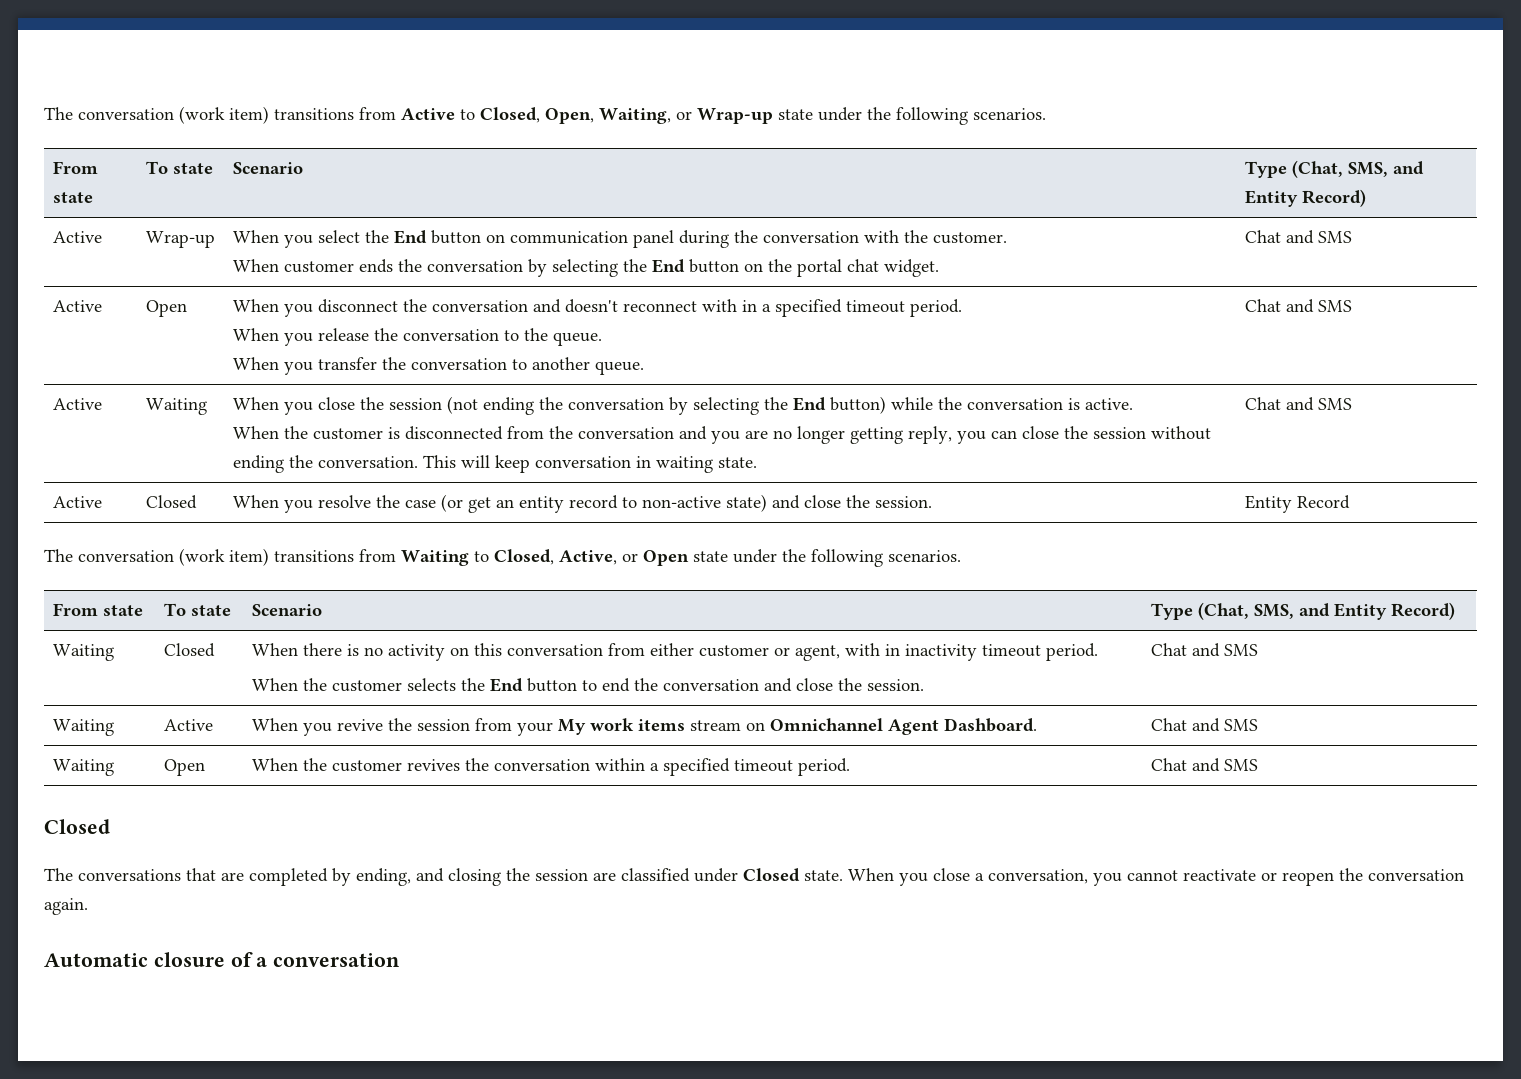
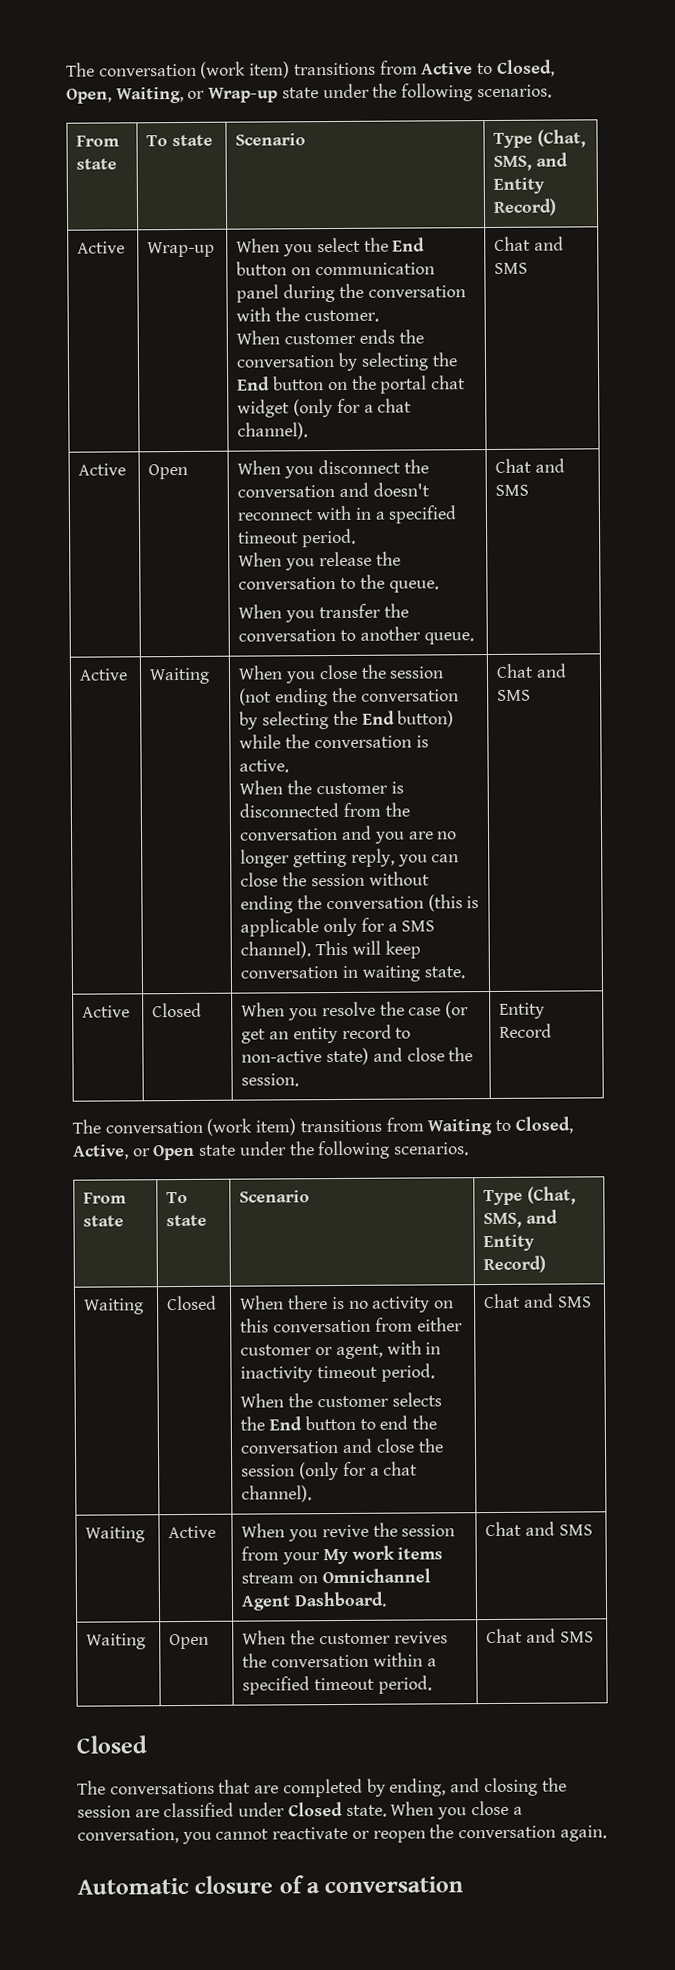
[883,259,939,277] widget. -> [237,398,413,418] [237,422,309,440] widget (only for a chat channel).
[317,456,418,468] conversation. -> [325,894,480,912] [240,917,436,937] [240,941,312,959] conversation (this is applicable only for a SMS channel).
[866,679,924,691] session. -> [241,1461,419,1481] [241,1485,313,1503] session (only for a chat channel).

